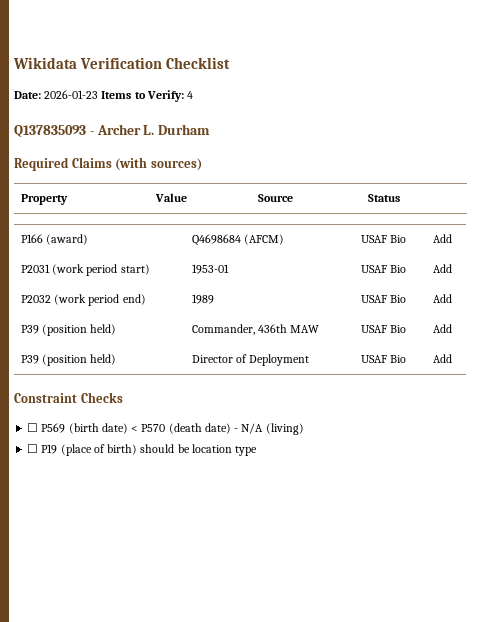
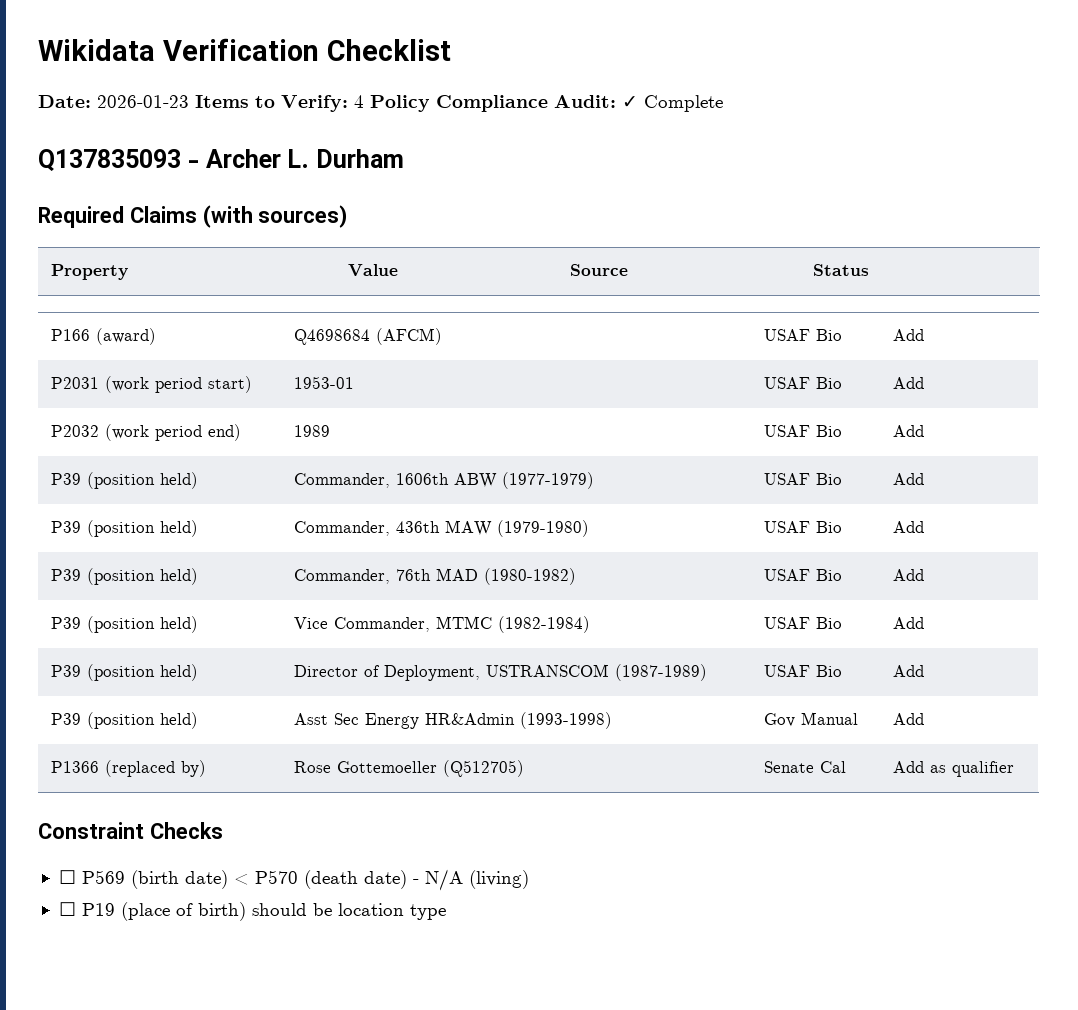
(194, 95) none -> [370,95,723,112] Policy Compliance Audit: ✓ Complete
(452, 298) none -> [51,472,199,489] [294,472,595,489] [764,473,843,485] [893,473,925,485] // P39 (position held) | Commander, 1606th ABW (1977-1979) | USAF Bio | Add
(320, 329) none -> [497,520,590,537] [764,521,843,533] [893,521,925,533] [51,568,199,585] [294,568,577,585] [764,569,843,581] [893,569,925,581] [51,616,199,633] [294,616,591,633] (1979-1980) | USAF Bio | Add // P39 (position held) | Commander, 76th MAD (1980-1982) | USAF Bio | Add // P39 (position held) | Vice Commander, MTMC (1982-1984)
[249,354,310,366] [360,355,407,363] [432,354,452,363] Deployment | USAF Bio | Add -> [384,664,708,681] [764,665,843,677] [893,665,925,677] [51,712,199,729] [294,712,613,729] [764,712,859,727] [893,713,925,725] [51,760,207,777] [294,760,525,777] [764,761,847,773] [893,761,1015,777] Deployment, USTRANSCOM (1987-1989) | USAF Bio | Add // P39 (position held) | Asst Sec Energy HR&Admin (1993-1998) | Gov Manual | Add // P1366 (replaced by) | Rose Gottemoeller (Q512705) | Senate Cal | Add as qualifier

